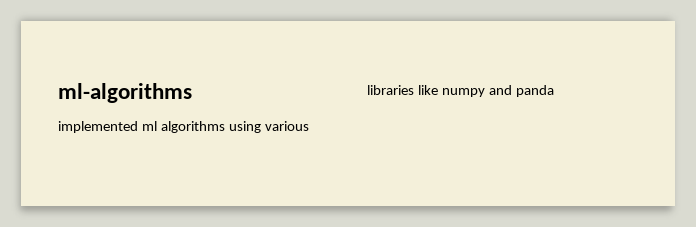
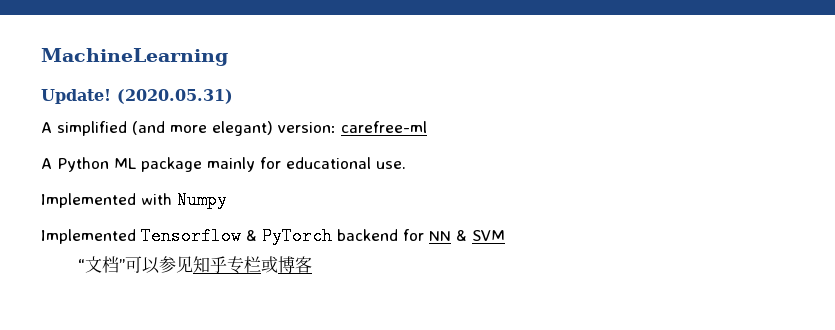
[58,83,192,103] [58,121,309,133] [367,85,554,97] ml-algorithms // implemented ml algorithms using various libraries like numpy and panda -> [41,48,228,66] [41,89,233,104] [41,121,427,136] [41,157,406,172] [41,191,227,209] [41,227,505,245] [77,256,312,274] MachineLearning // Update! (2020.05.31) // A simplified (and more elegant) version: carefree-ml // A Python ML package mainly for educational use. // Implemented with Numpy // Implemented Tensorflow & PyTorch backend for NN & SVM // “文档”可以参见知乎专栏或博客

